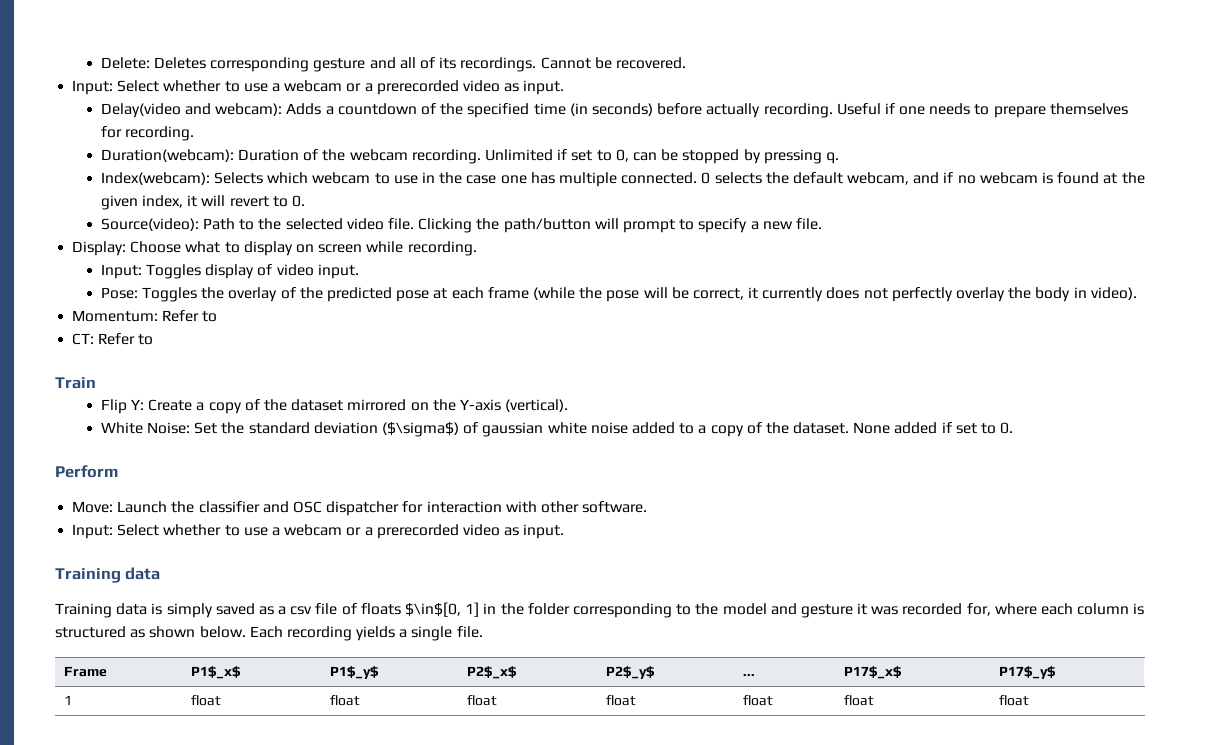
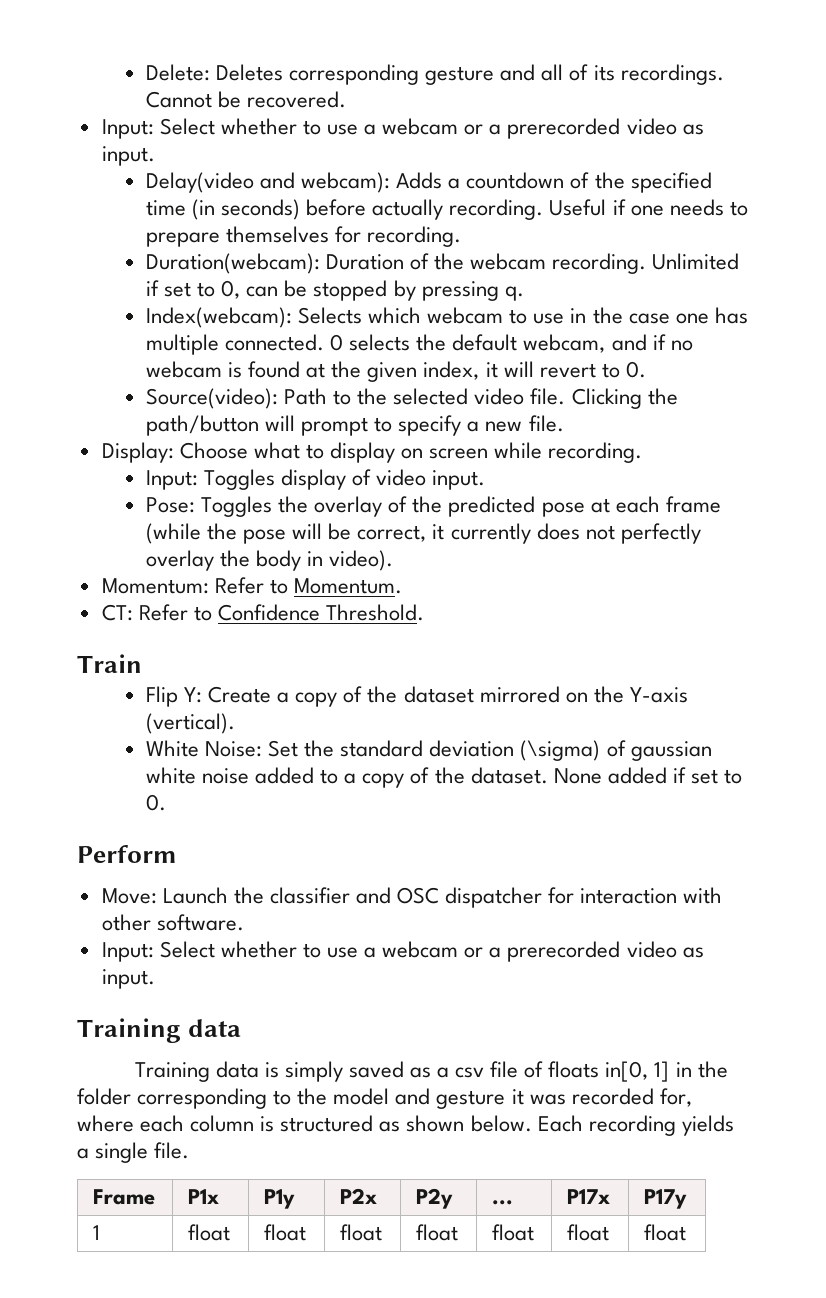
(218, 316) none -> [293,578,402,594] Momentum.
(154, 339) none -> [217,604,425,621] Confidence Threshold.
[382,422,460,437] ($\sigma$) -> [520,740,601,761] (\sigma)
[405,602,462,617] $\in$[0, -> [605,1061,649,1082] in[0,
[191,666,242,679] [330,666,380,679] [467,666,518,679] [606,666,656,679] P1$_x$ | P1$_y$ | P2$_x$ | P2$_y$ -> [188,1189,220,1204] [264,1189,296,1209] [340,1188,378,1204] [416,1188,454,1209] P1x | P1y | P2x | P2y
[844,666,903,679] [999,666,1057,679] P17$_x$ | P17$_y$ -> [567,1189,611,1204] [644,1189,688,1209] P17x | P17y

